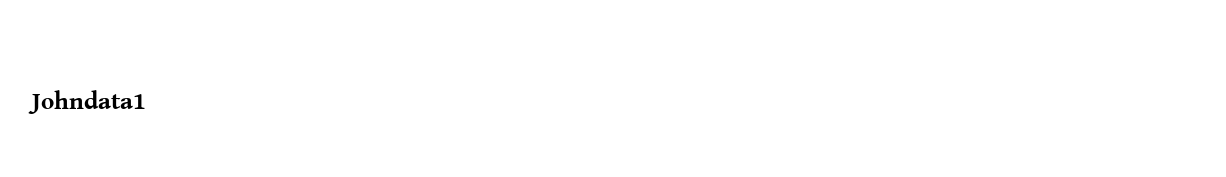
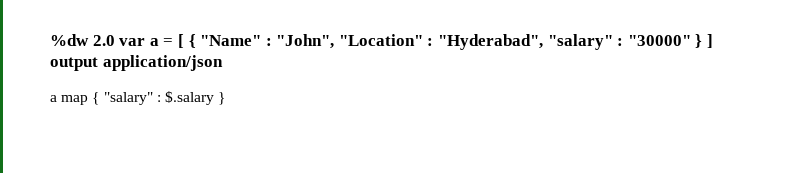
[28,90,146,114] Johndata1 -> [50,34,714,50] [50,55,223,71] [50,91,226,105] %dw 2.0 var a = [ { "Name" : "John", "Location" : "Hyderabad", "salary" : "30000" } ] output application/json // a map { "salary" : $.salary }

